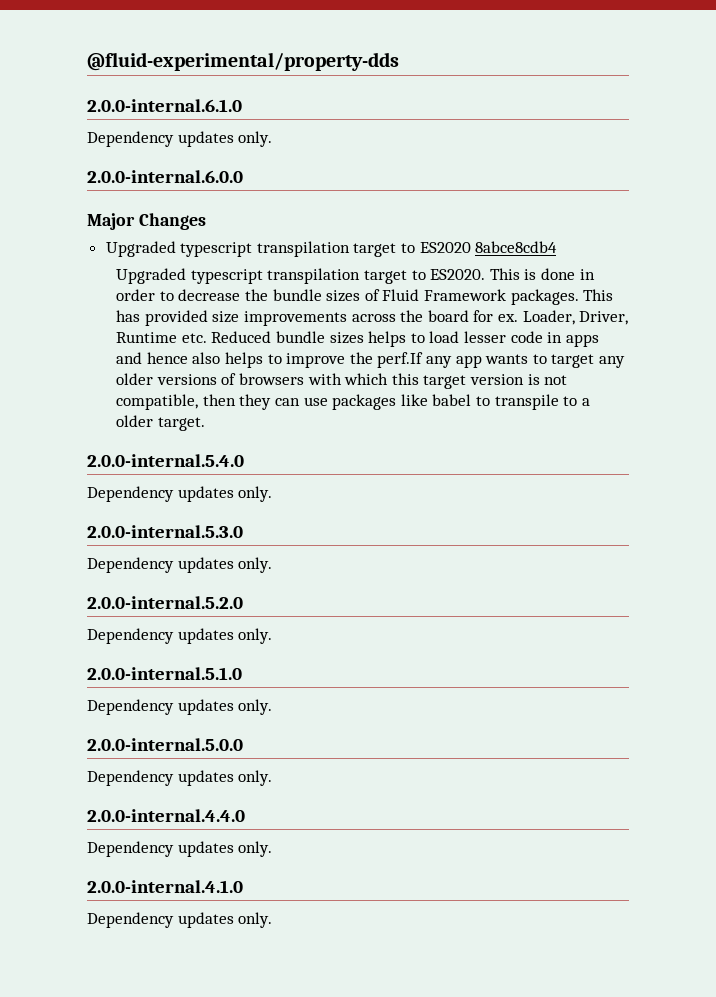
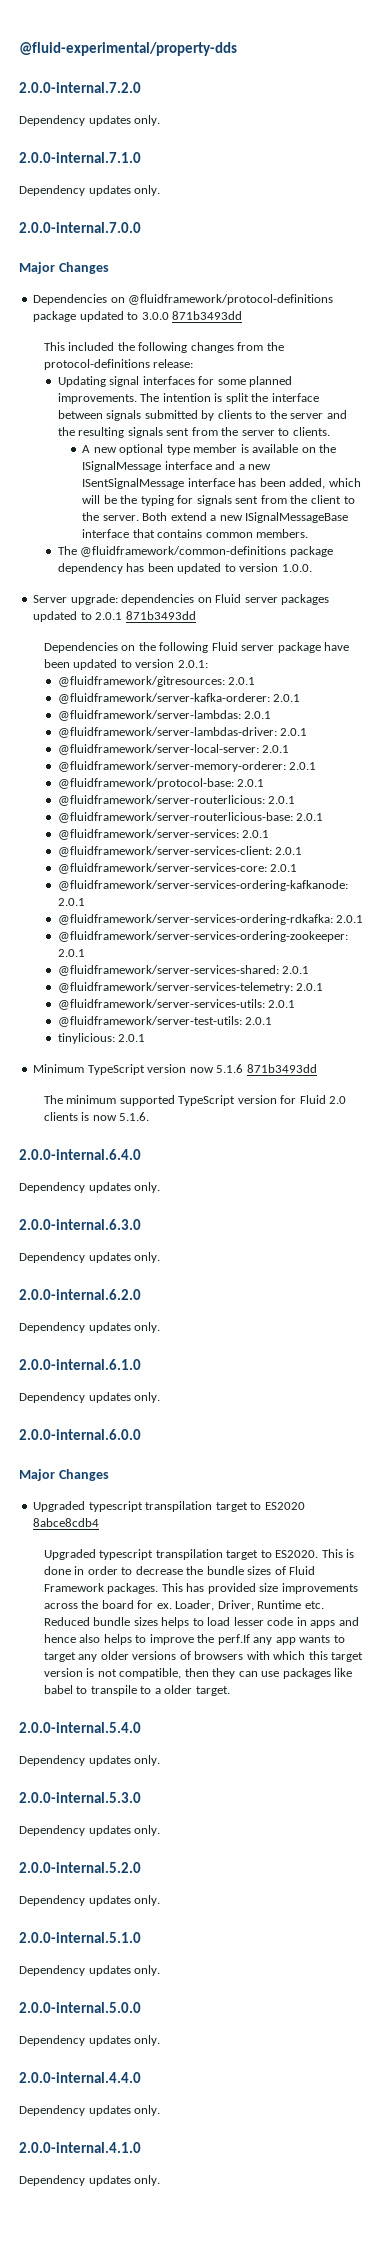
(399, 61) none -> [19,82,141,93] [19,115,161,126] [19,152,141,163] [19,185,161,196] [19,222,141,233] [19,262,109,274] [33,294,334,305] [33,311,243,322] [43,342,284,353] [43,359,194,370] [57,376,293,387] [57,393,319,404] [57,410,347,421] [57,427,330,438] [82,444,337,455] [82,461,272,472] [82,478,361,489] [82,495,355,506] [82,512,349,523] [82,529,309,538] [57,546,333,557] [57,563,312,574] [33,594,330,605] [33,611,196,622] [43,642,350,653] [43,659,208,670] [57,676,256,687] [57,693,301,704] [57,710,272,721] [57,727,308,738] [57,744,290,755] [57,761,317,772] [57,778,265,789] [57,795,296,806] [57,812,324,823] [57,829,270,840] [57,846,303,857] [57,863,298,874] [57,880,348,891] [57,898,85,906] [57,914,364,925] [57,931,348,942] [57,949,85,957] [57,965,310,976] [57,982,324,993] [57,999,296,1010] [57,1016,273,1027] [57,1033,146,1044] [33,1064,317,1075] [43,1095,347,1106] [43,1112,150,1121] [19,1149,141,1160] [19,1182,161,1193] [19,1219,141,1230] [19,1252,161,1263] [19,1289,141,1300] [19,1322,161,1333] // 2.0.0-internal.7.2.0 // Dependency updates only. // 2.0.0-internal.7.1.0 // Dependency updates only. // 2.0.0-internal.7.0.0 // Major Changes // Dependencies on @fluidframework/protocol-definitions package updated to 3.0.0 871b3493dd // This included the following changes from the protocol-definitions release: // Updating signal interfaces for some planned improvements. The intention is split the interface between signals submitted by clients to the server and the resulting signals sent from the server to clients. // A new optional type member is available on the ISignalMessage interface and a new ISentSignalMessage interface has been added, which will be the typing for signals sent from the client to the server. Both extend a new ISignalMessageBase interface that contains common members. // The @fluidframework/common-definitions package dependency has been updated to version 1.0.0. // Server upgrade: dependencies on Fluid server packages updated to 2.0.1 871b3493dd // Dependencies on the following Fluid server package have been updated to version 2.0.1: // @fluidframework/gitresources: 2.0.1 // @fluidframework/server-kafka-orderer: 2.0.1 // @fluidframework/server-lambdas: 2.0.1 // @fluidframework/server-lambdas-driver: 2.0.1 // @fluidframework/server-local-server: 2.0.1 // @fluidframework/server-memory-orderer: 2.0.1 // @fluidframework/protocol-base: 2.0.1 // @fluidframework/server-routerlicious: 2.0.1 // @fluidframework/server-routerlicious-base: 2.0.1 // @fluidframework/server-services: 2.0.1 // @fluidframework/server-services-client: 2.0.1 // @fluidframework/server-services-core: 2.0.1 // @fluidframework/server-services-ordering-kafkanode: 2.0.1 // @fluidframework/server-services-ordering-rdkafka: 2.0.1 // @fluidframework/server-services-ordering-zookeeper: 2.0.1 // @fluidframework/server-services-shared: 2.0.1 // @fluidframework/server-services-telemetry: 2.0.1 // @fluidframework/server-services-utils: 2.0.1 // @fluidframework/server-test-utils: 2.0.1 // tinylicious: 2.0.1 // Minimum TypeScript version now 5.1.6 871b3493dd // The minimum supported TypeScript version for Fluid 2.0 clients is now 5.1.6. // 2.0.0-internal.6.4.0 // Dependency updates only. // 2.0.0-internal.6.3.0 // Dependency updates only. // 2.0.0-internal.6.2.0 // Dependency updates only.

